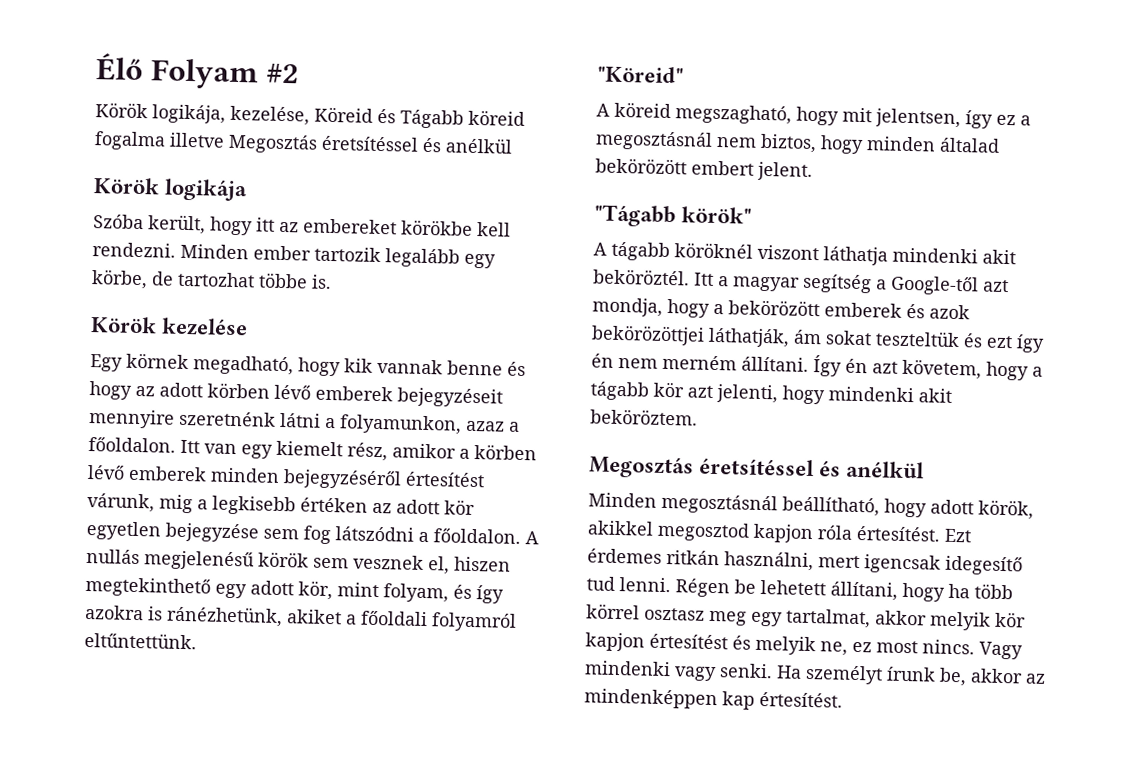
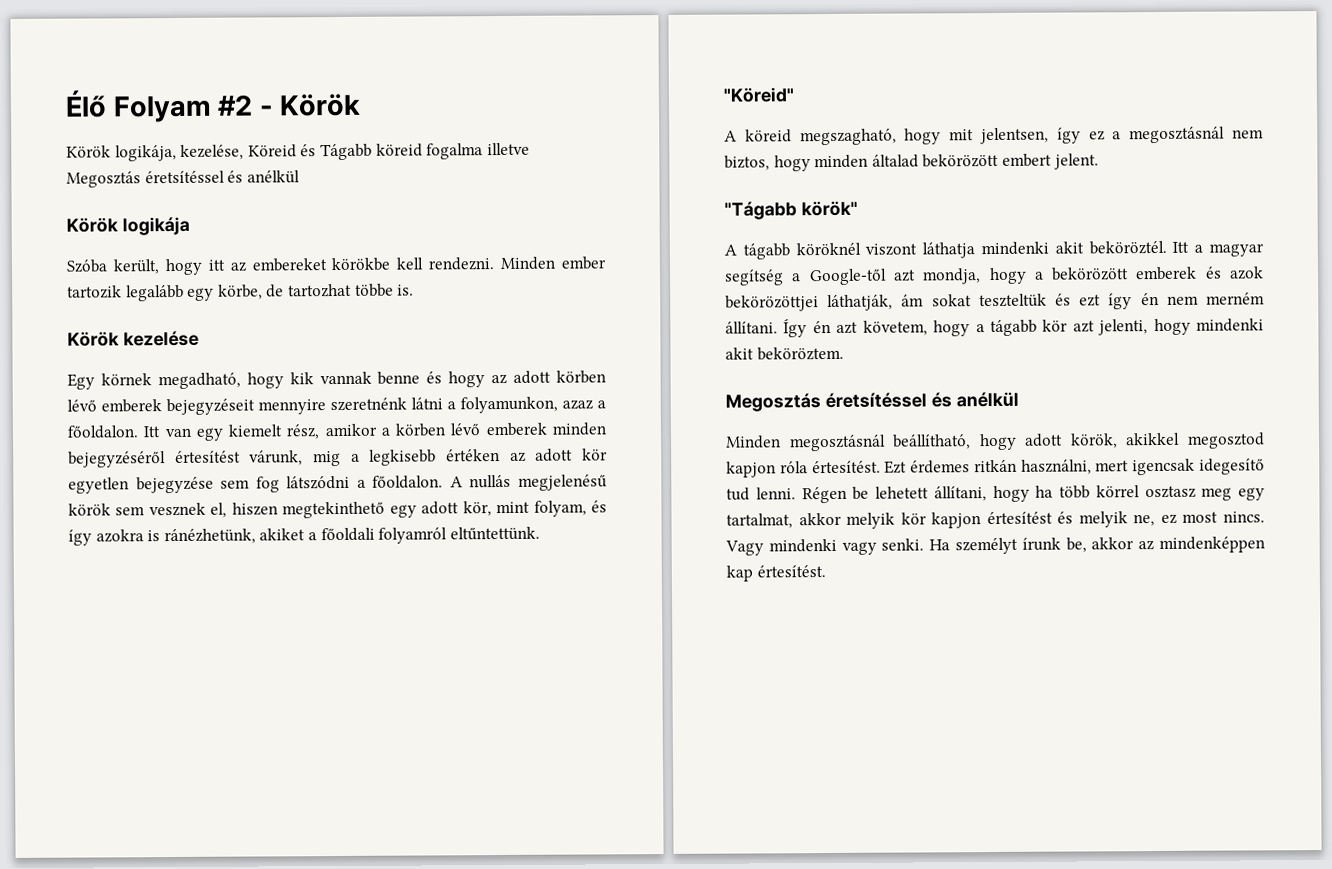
(300, 73) none -> [258,93,362,117] - Körök

